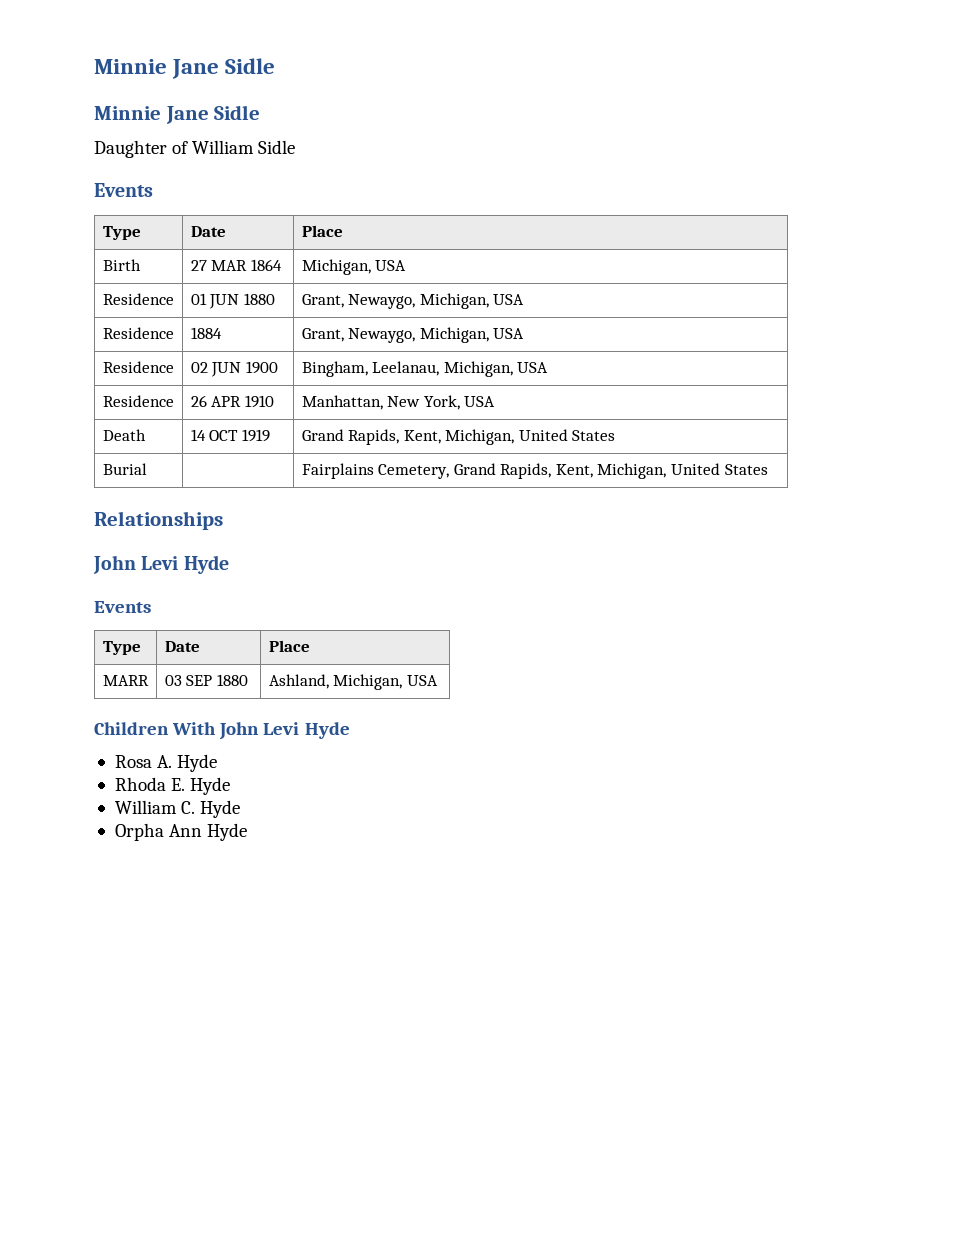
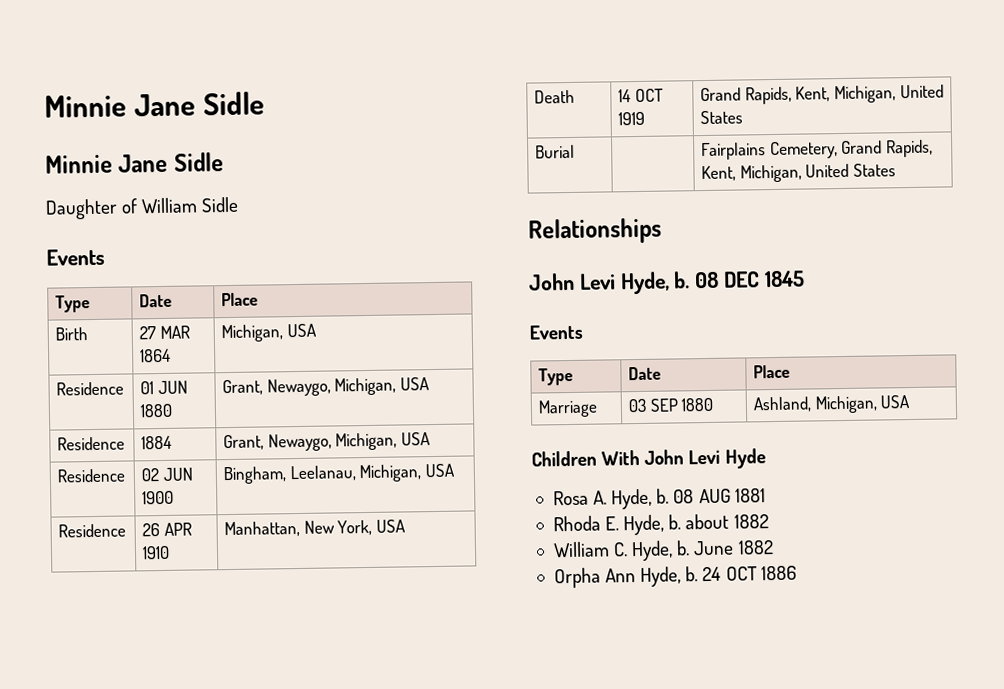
[183,555,229,574] [94,601,151,613] [102,641,141,655] [164,641,200,652] [268,640,310,652] [102,675,149,686] Hyde // Events // Type | Date | Place // MARR -> [619,270,805,295] [529,324,583,340] [538,367,574,386] [628,366,662,381] [753,364,791,379] [538,399,599,418] Hyde, b. 08 DEC 1845 // Events // Type | Date | Place // Marriage
[177,754,218,772] [114,777,231,795] [114,800,241,818] [114,823,248,841] Hyde // Rhoda E. Hyde // William C. Hyde // Orpha Ann Hyde -> [611,488,766,510] [552,513,769,536] [552,540,774,562] [553,565,797,589] Hyde, b. 08 AUG 1881 // Rhoda E. Hyde, b. about 1882 // William C. Hyde, b. June 1882 // Orpha Ann Hyde, b. 24 OCT 1886

